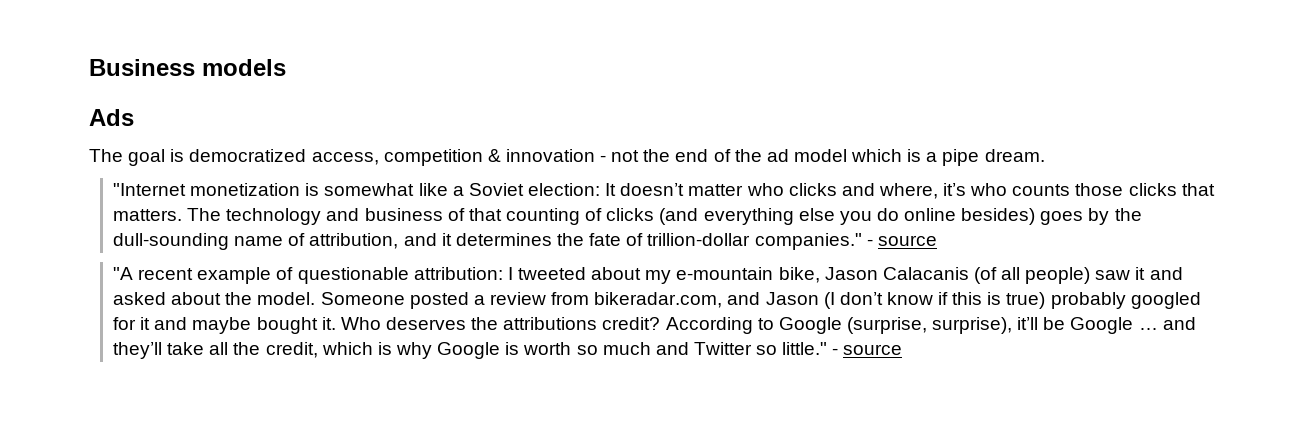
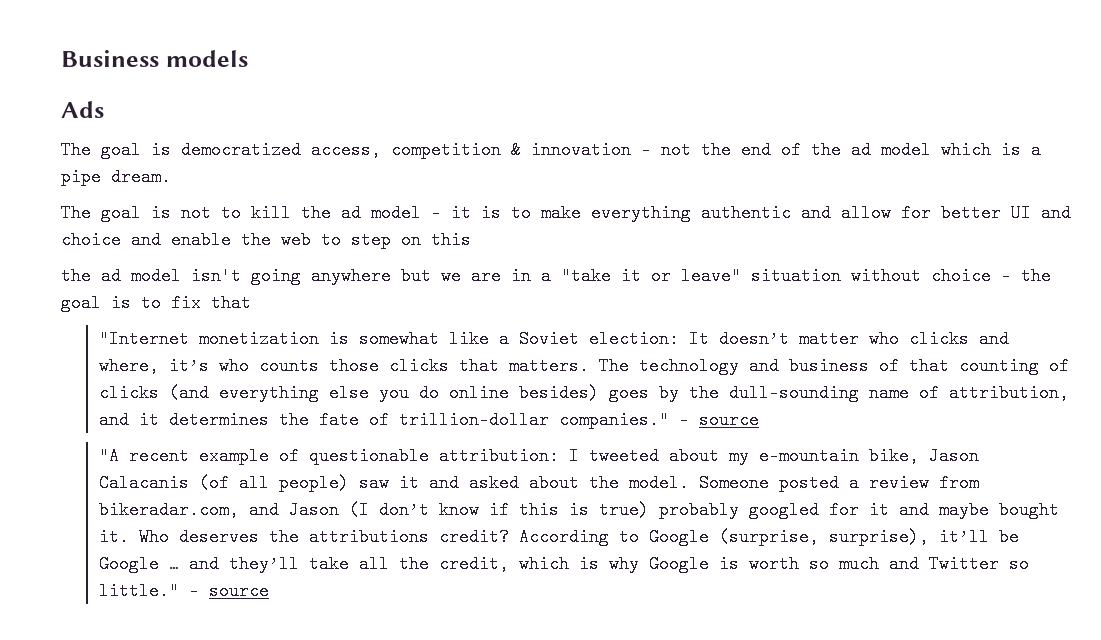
(1045, 155) none -> [61,204,1071,222] [61,231,471,249] [61,267,1051,285] [61,294,251,312] // The goal is not to kill the ad model - it is to make everything authentic and allow for better UI and choice and enable the web to step on this // the ad model isn't going anywhere but we are in a "take it or leave" situation without choice - the goal is to fix that

